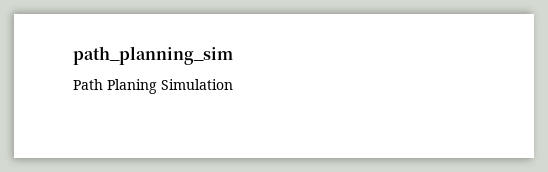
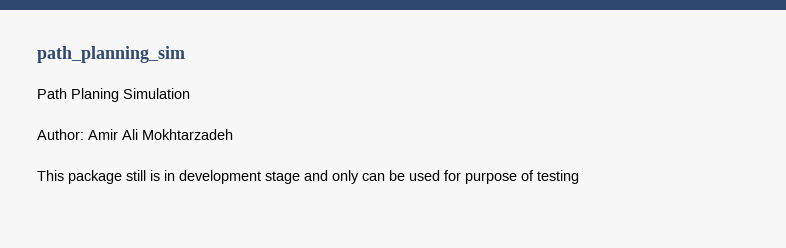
(233, 84) none -> [37,129,233,140] [37,170,579,184] // Author: Amir Ali Mokhtarzadeh // This package still is in development stage and only can be used for purpose of testing

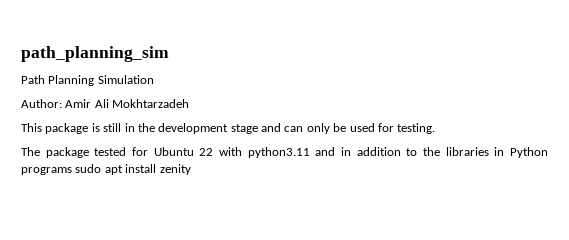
[71,88,119,102] Planing -> [48,75,95,86] Planning
[126,170,175,181] still is in -> [91,123,155,132] is still in the
[332,170,385,184] only can -> [284,123,330,134] can only
[465,170,579,184] purpose of testing -> [397,123,436,134] [21,147,549,158] [21,164,191,175] testing. // The package tested for Ubuntu 22 with python3.11 and in addition to the libraries in Python programs sudo apt install zenity

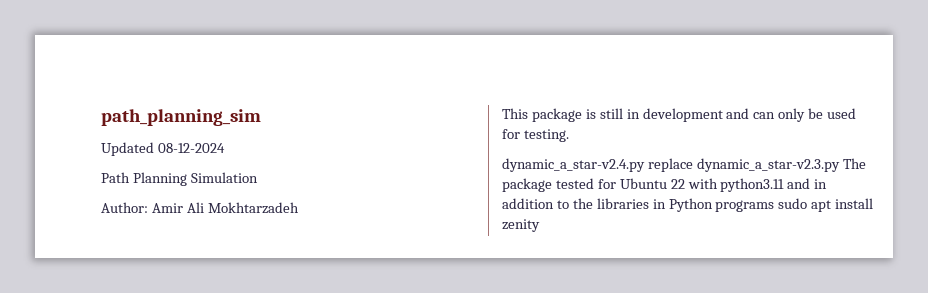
(169, 54) none -> [101,142,225,156] // Updated 08-12-2024
[137,123,258,134] the development stage -> [642,108,723,122] development
(436, 128) none -> [502,158,840,172] dynamic_a_star-v2.4.py replace dynamic_a_star-v2.3.py

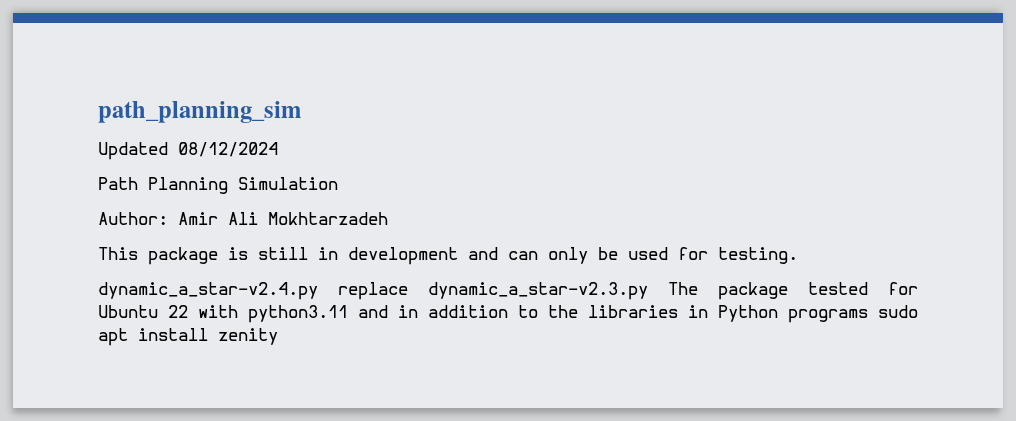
[157,143,225,153] 08-12-2024 -> [178,142,278,157] 08/12/2024

